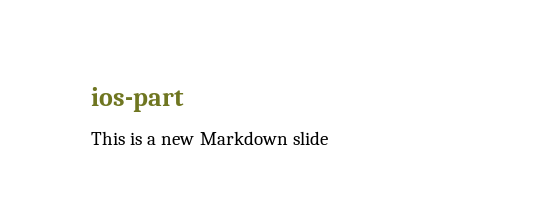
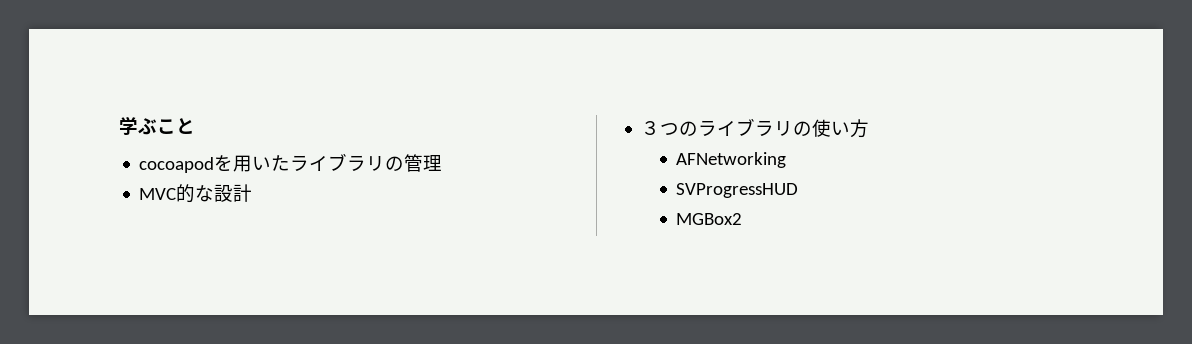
[91,87,184,112] [91,131,328,145] ios-part // This is a new Markdown slide -> [119,116,195,135] [139,153,443,173] [139,184,253,203] [641,118,870,138] [676,152,787,168] [676,183,799,198] [676,213,743,225] 学ぶこと // cocoapodを用いたライブラリの管理 // MVC的な設計 // ３つのライブラリの使い方 // AFNetworking // SVProgressHUD // MGBox2

